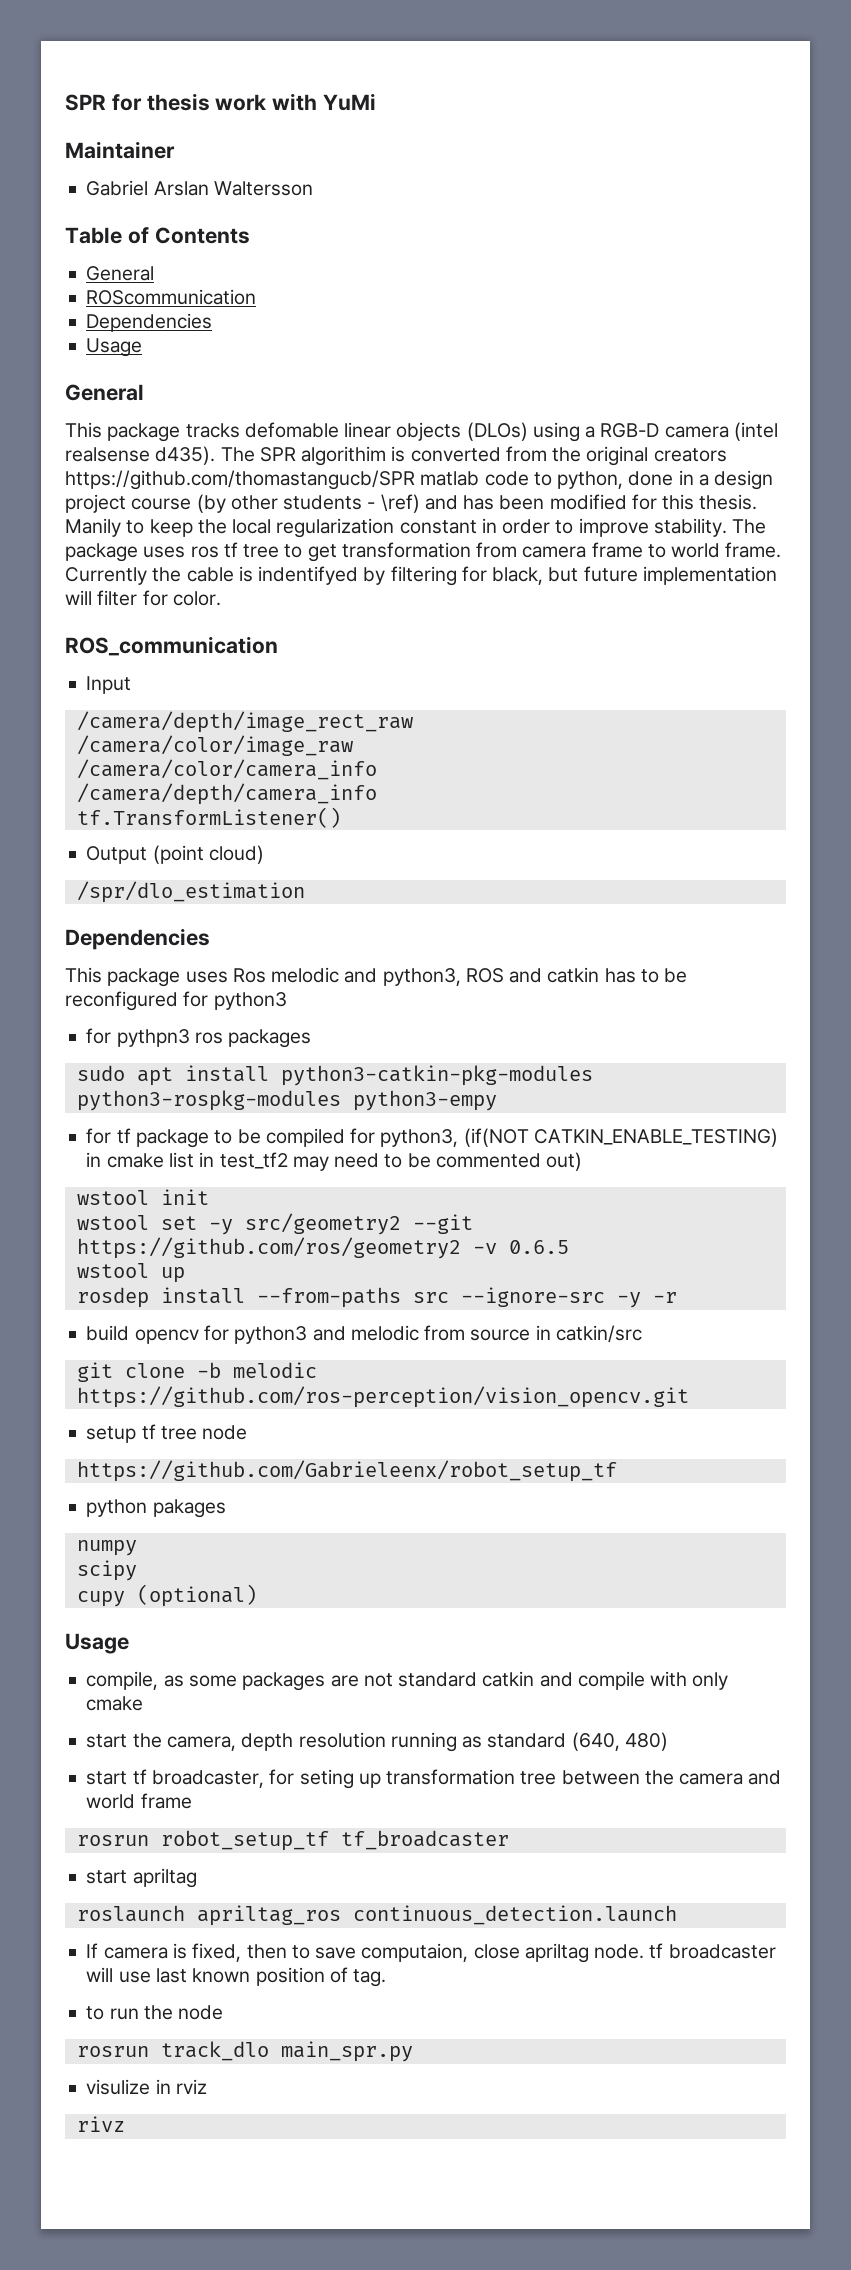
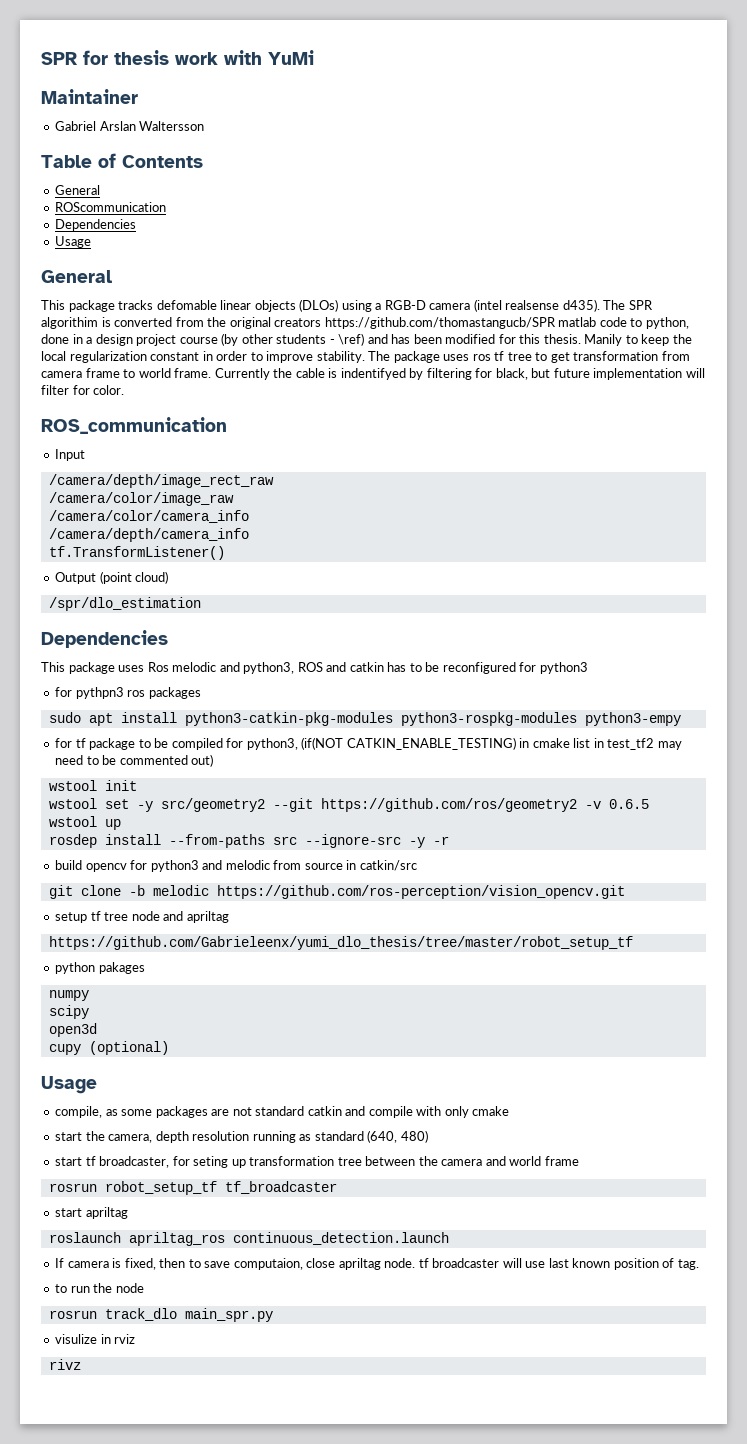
[76,1460,617,1482] // https://github.com/Gabrieleenx/robot_setup_tf -> [163,911,229,923] [48,936,633,950] and apriltag // https://github.com/Gabrieleenx/yumi_dlo_thesis/tree/master/robot_setup_tf
(137, 1570) none -> [48,1023,97,1037] // open3d

